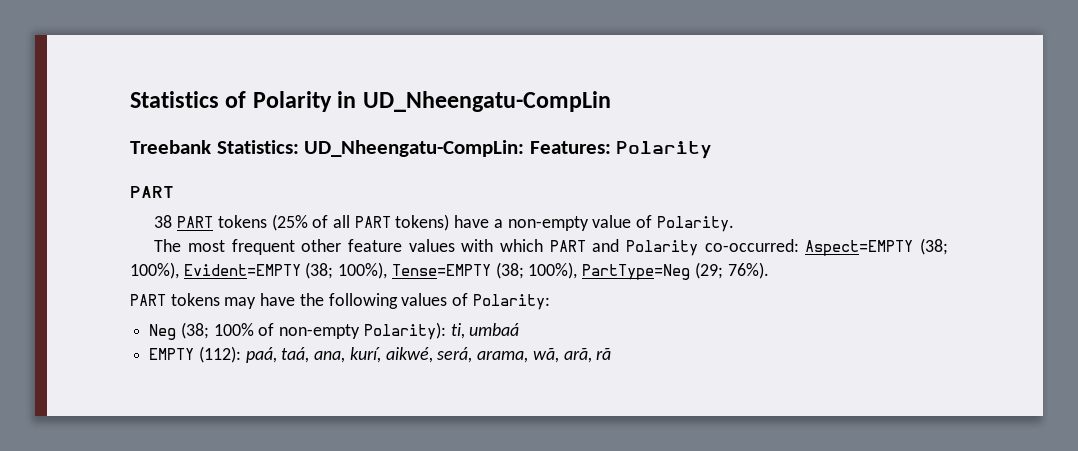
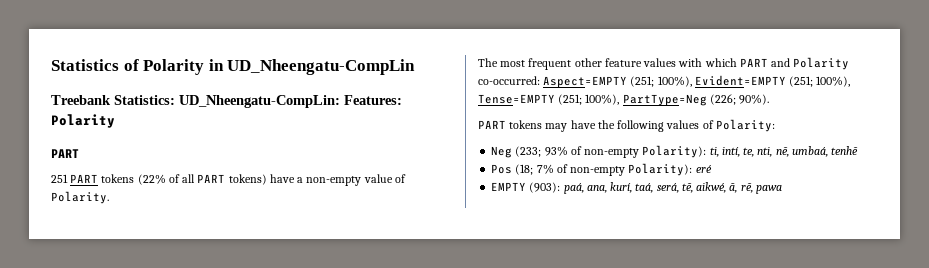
[154,214,308,231] 38 PART tokens (25% -> [51,174,166,185] 251 PART tokens (22%
[920,238,948,255] (38; -> [630,76,655,87] (251;
[305,262,334,279] (38; -> [789,76,814,87] (251;
[495,262,524,279] (38; -> [558,94,583,105] (251;
[694,262,769,279] (29; 76%). -> [709,94,770,105] (226; 90%).
[180,322,254,339] (38; 100% -> [515,146,568,157] (233; 93%
[469,323,520,336] [149,346,612,363] umbaá // EMPTY (112): paá, taá, ana, kurí, aikwé, será, arama, wã, arã, rã -> [721,146,859,157] [491,163,712,176] [491,182,782,194] intí, te, nti, nẽ, umbaá, tenhẽ // Pos (18; 7% of non-empty Polarity): eré // EMPTY (903): paá, ana, kurí, taá, será, tẽ, aikwé, ã, rẽ, pawa

